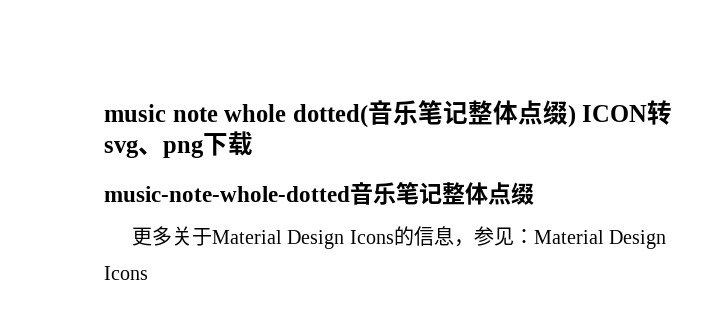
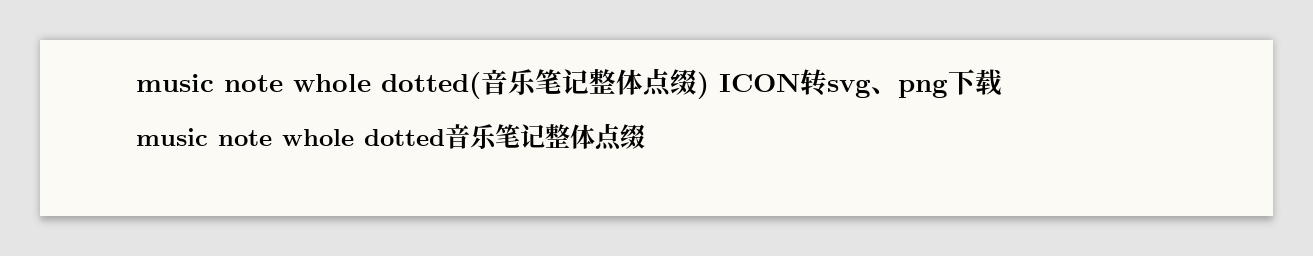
[104,182,534,205] [131,226,666,249] [104,266,148,280] music-note-whole-dotted音乐笔记整体点缀 // 更多关于Material Design Icons的信息，参见：Material Design Icons -> [136,123,645,151] music note whole dotted音乐笔记整体点缀

